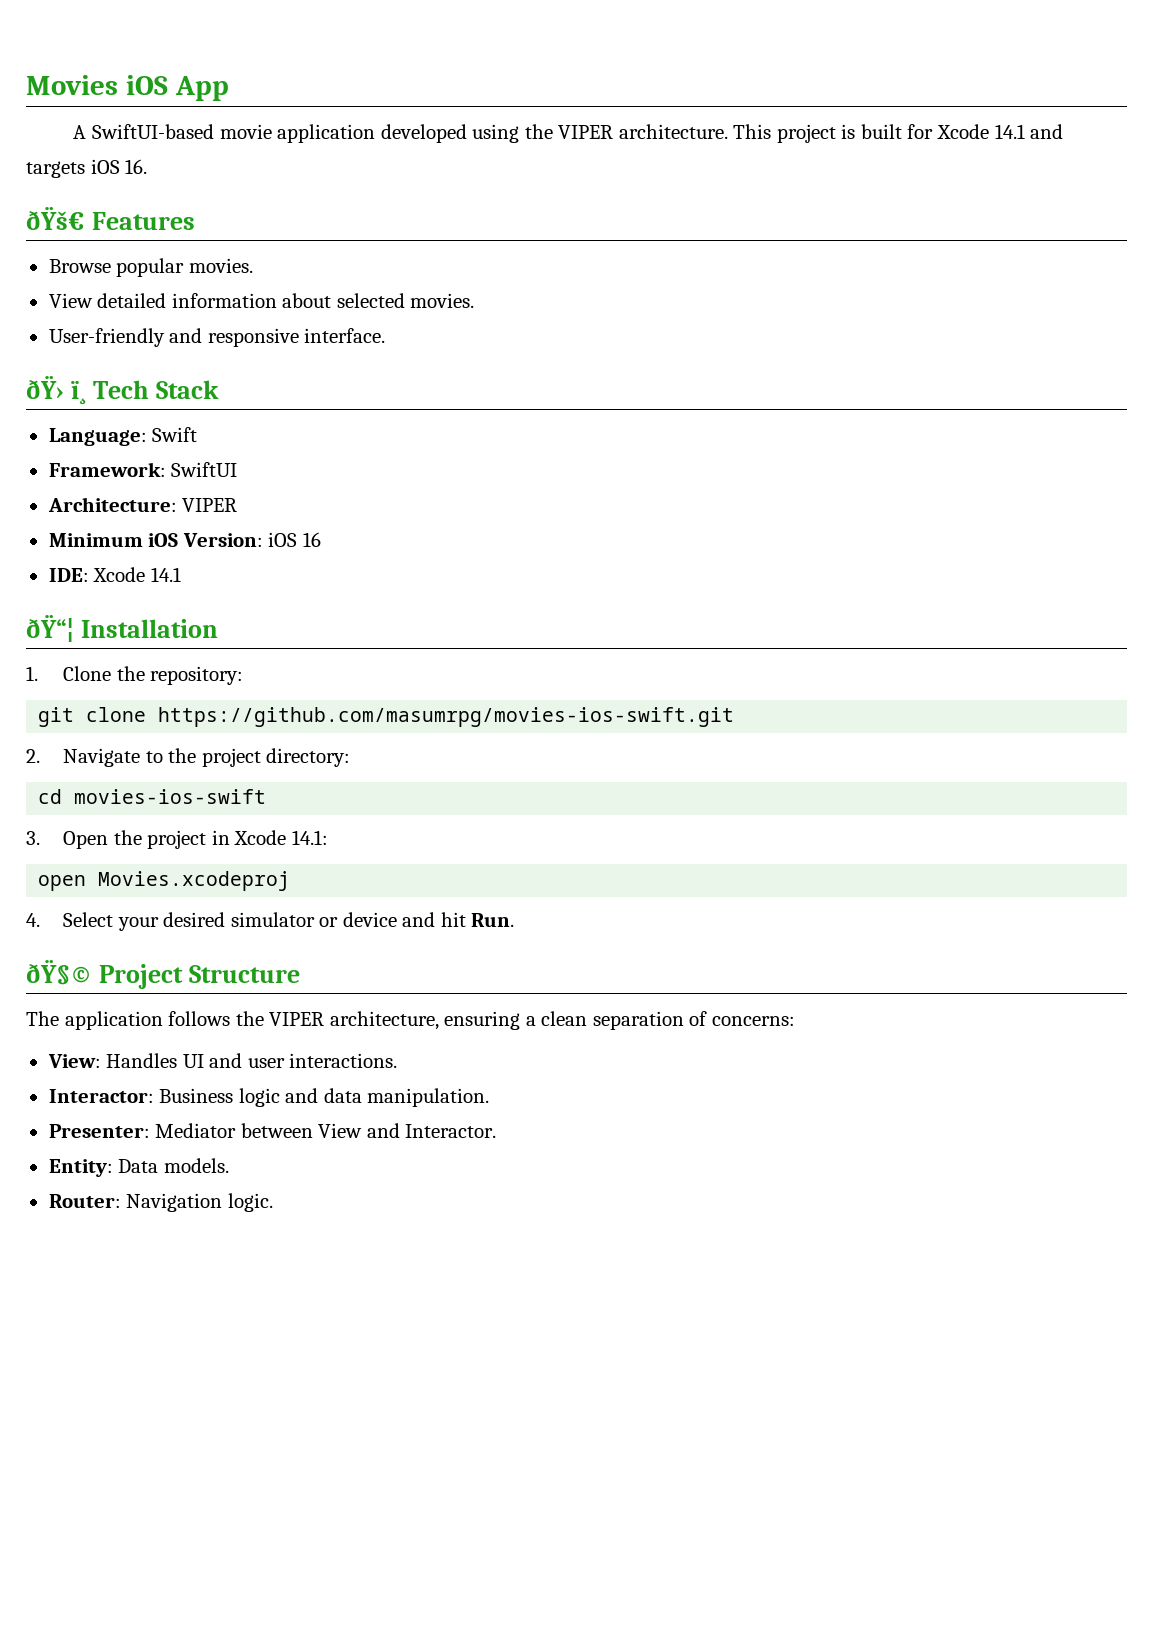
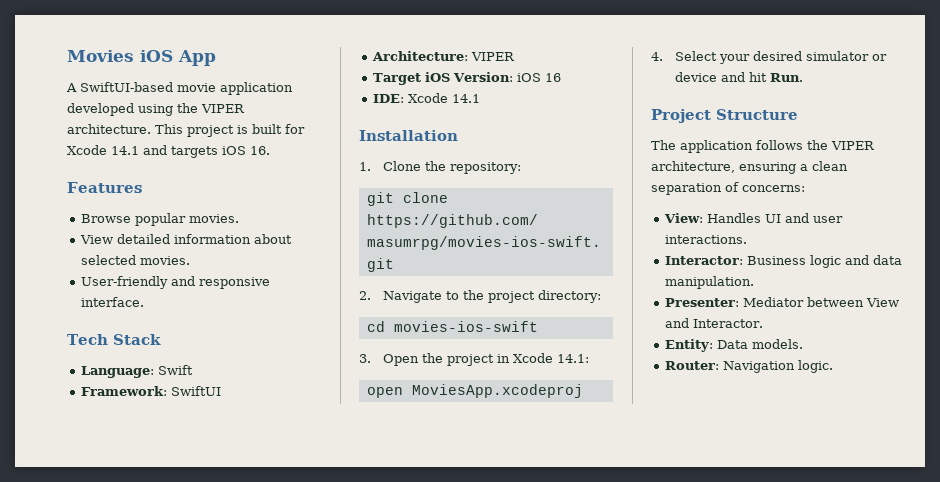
[26,207,85,230] ðŸš€ -> (270, 150) none
[26,376,86,405] ðŸ› ï¸ -> (145, 302) none
[48,533,143,547] Minimum -> [373,73,422,85] Target
[26,615,74,642] ðŸ“¦ -> (481, 98) none
[98,871,291,891] Movies.xcodeproj -> [411,384,583,398] MoviesApp.xcodeproj
[26,960,92,985] ðŸ§© -> (803, 77) none

